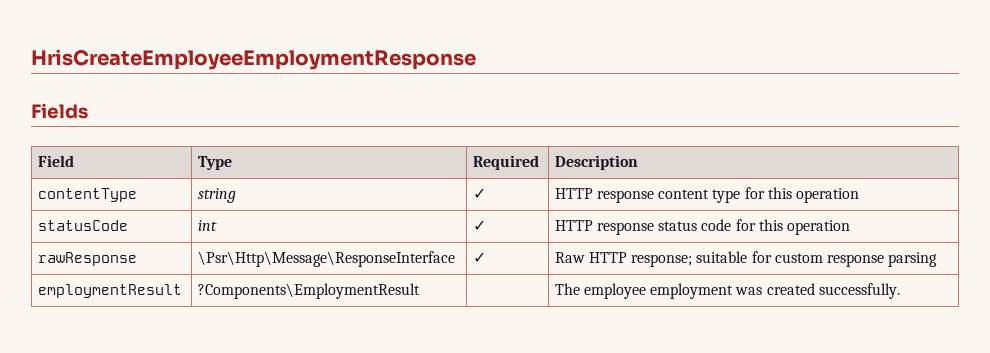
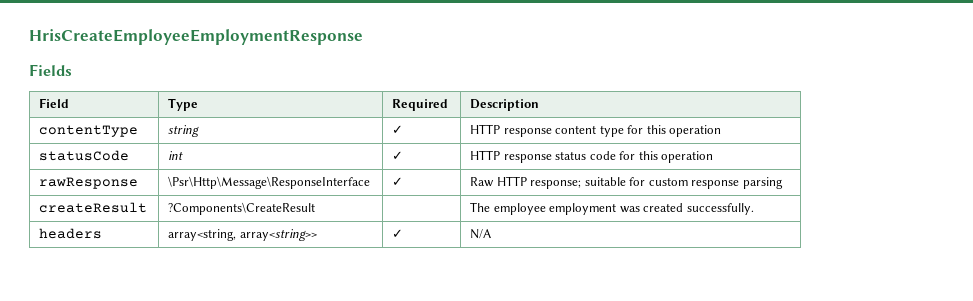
[37,284,182,298] [197,283,420,299] employmentResult | ?Components\EmploymentResult -> [39,202,148,213] [168,202,316,215] createResult | ?Components\CreateResult
(900, 291) none -> [39,228,103,239] [168,229,317,241] [392,229,404,238] [470,229,492,239] // headers | array<string, array<string>> | ✓ | N/A

